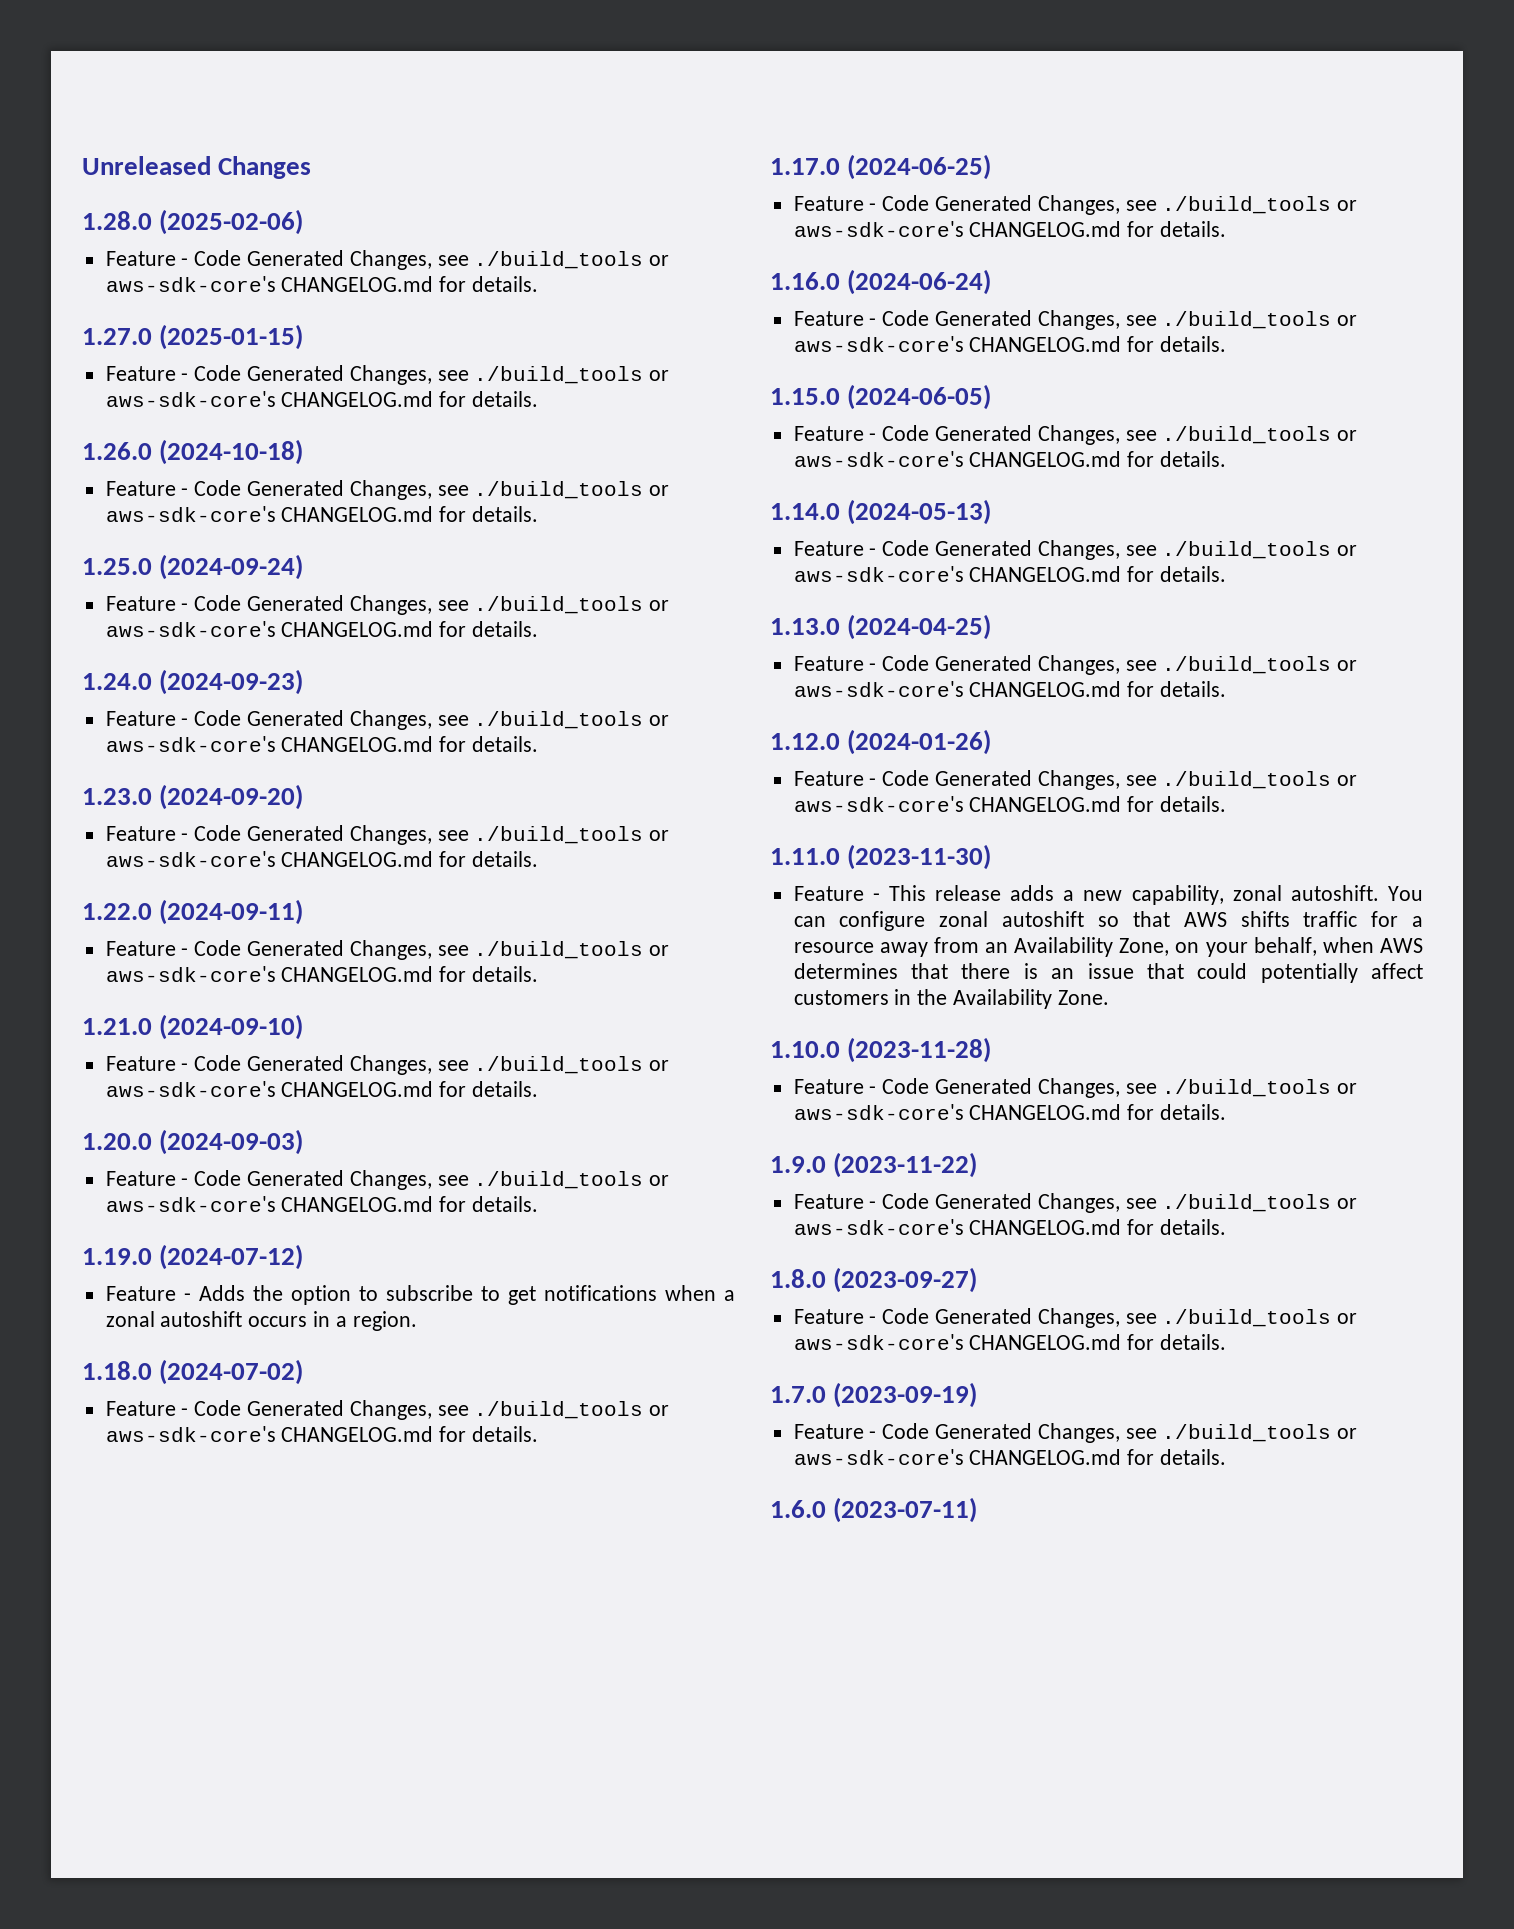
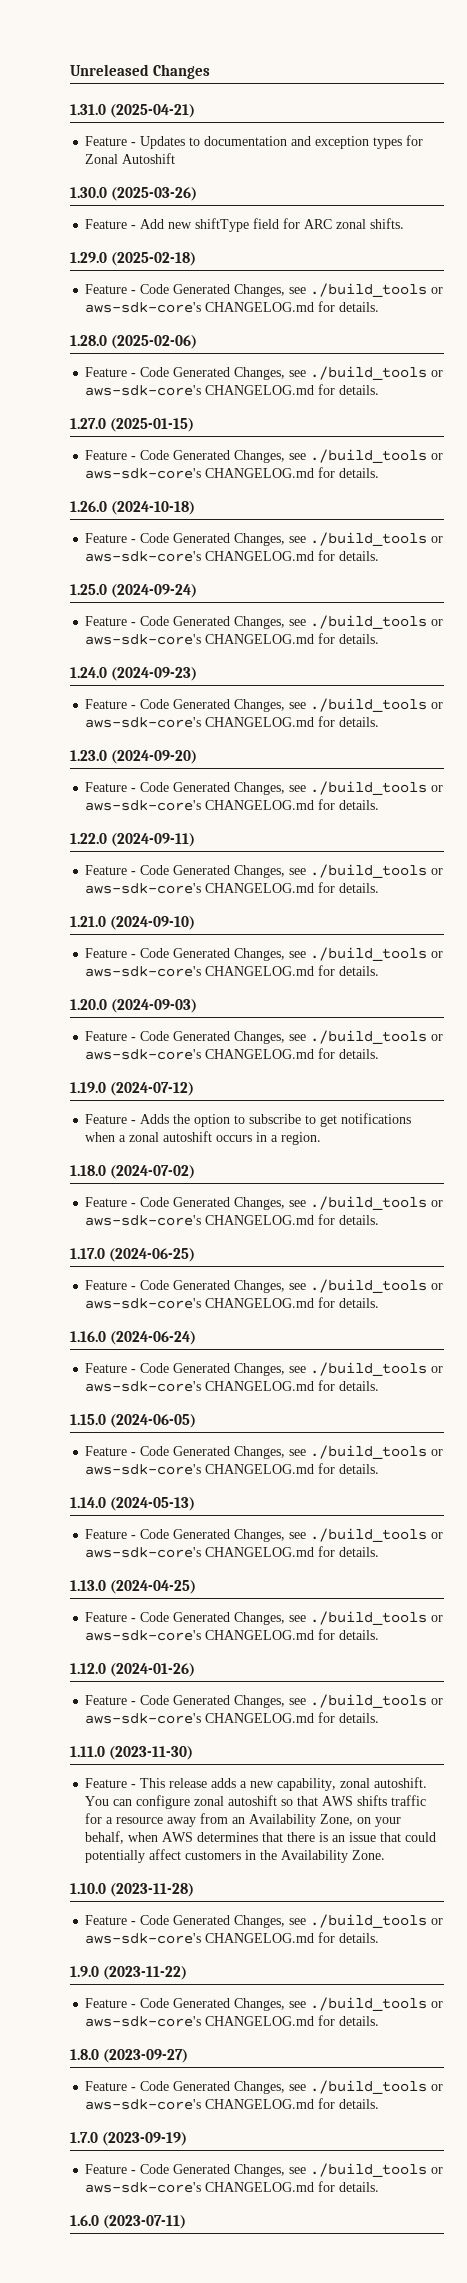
(312, 167) none -> [70,104,196,118] [85,135,424,149] [85,153,176,164] [70,187,198,201] [85,218,405,232] [70,252,197,266] [85,283,444,297] [85,301,380,313] // 1.31.0 (2025-04-21) // Feature - Updates to documentation and exception types for Zonal Autoshift // 1.30.0 (2025-03-26) // Feature - Add new shiftType field for ARC zonal shifts. // 1.29.0 (2025-02-18) // Feature - Code Generated Changes, see ./build_tools or aws-sdk-core's CHANGELOG.md for details.

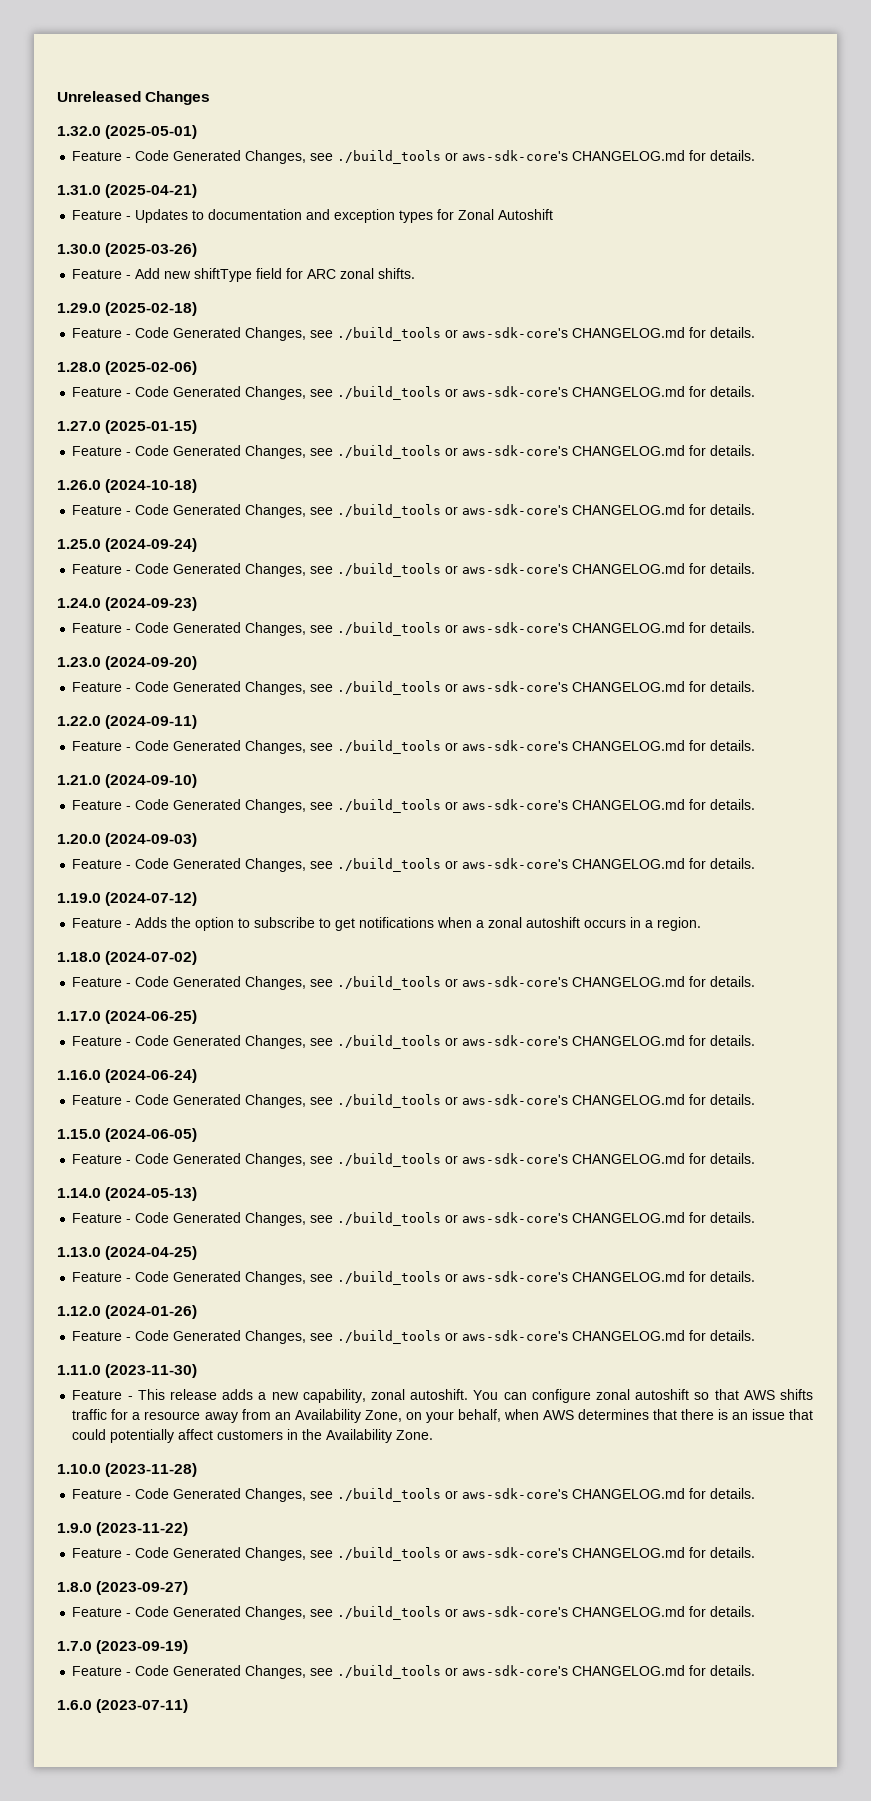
(211, 71) none -> [57,125,198,139] [72,150,756,164] // 1.32.0 (2025-05-01) // Feature - Code Generated Changes, see ./build_tools or aws-sdk-core's CHANGELOG.md for details.

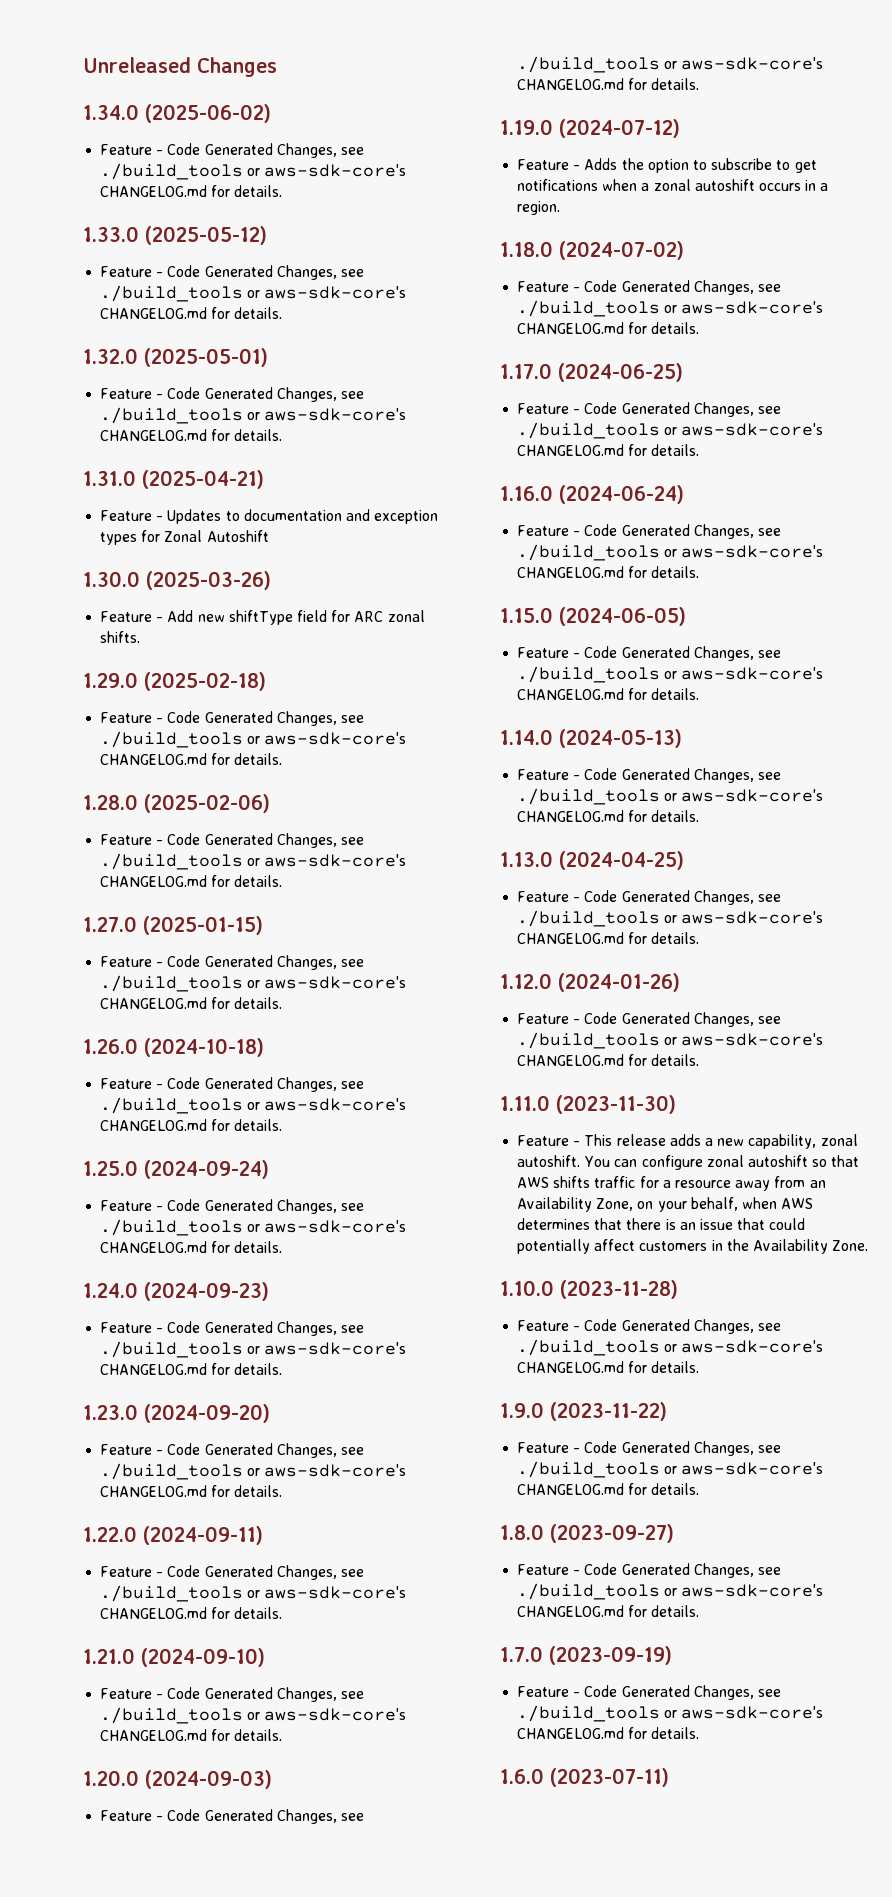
(211, 98) none -> [83,104,271,123] [100,143,364,158] [100,163,407,180] [100,185,283,197] [83,226,267,245] [100,265,364,280] [100,285,407,302] [100,307,283,319] // 1.34.0 (2025-06-02) // Feature - Code Generated Changes, see ./build_tools or aws-sdk-core's CHANGELOG.md for details. // 1.33.0 (2025-05-12) // Feature - Code Generated Changes, see ./build_tools or aws-sdk-core's CHANGELOG.md for details.

